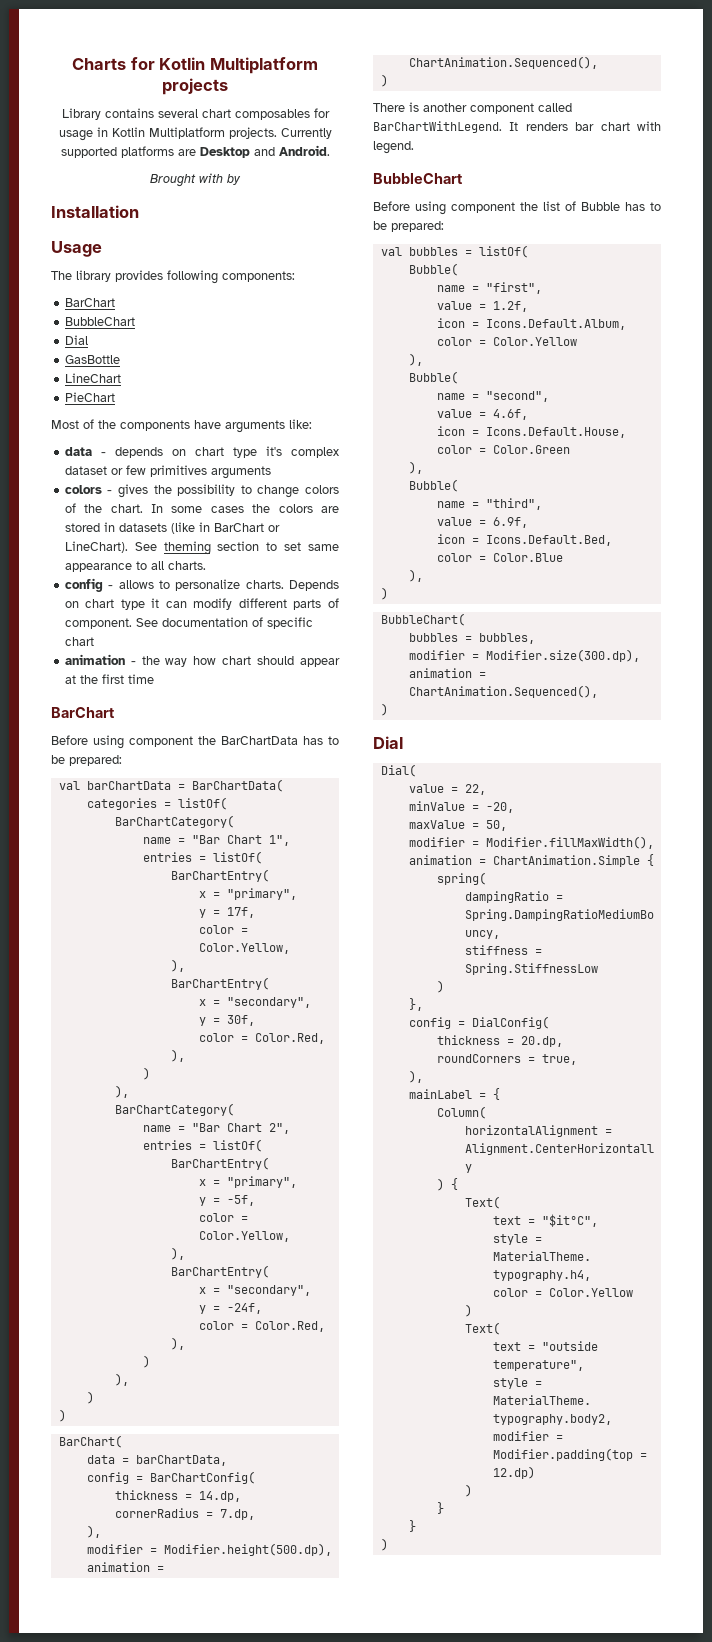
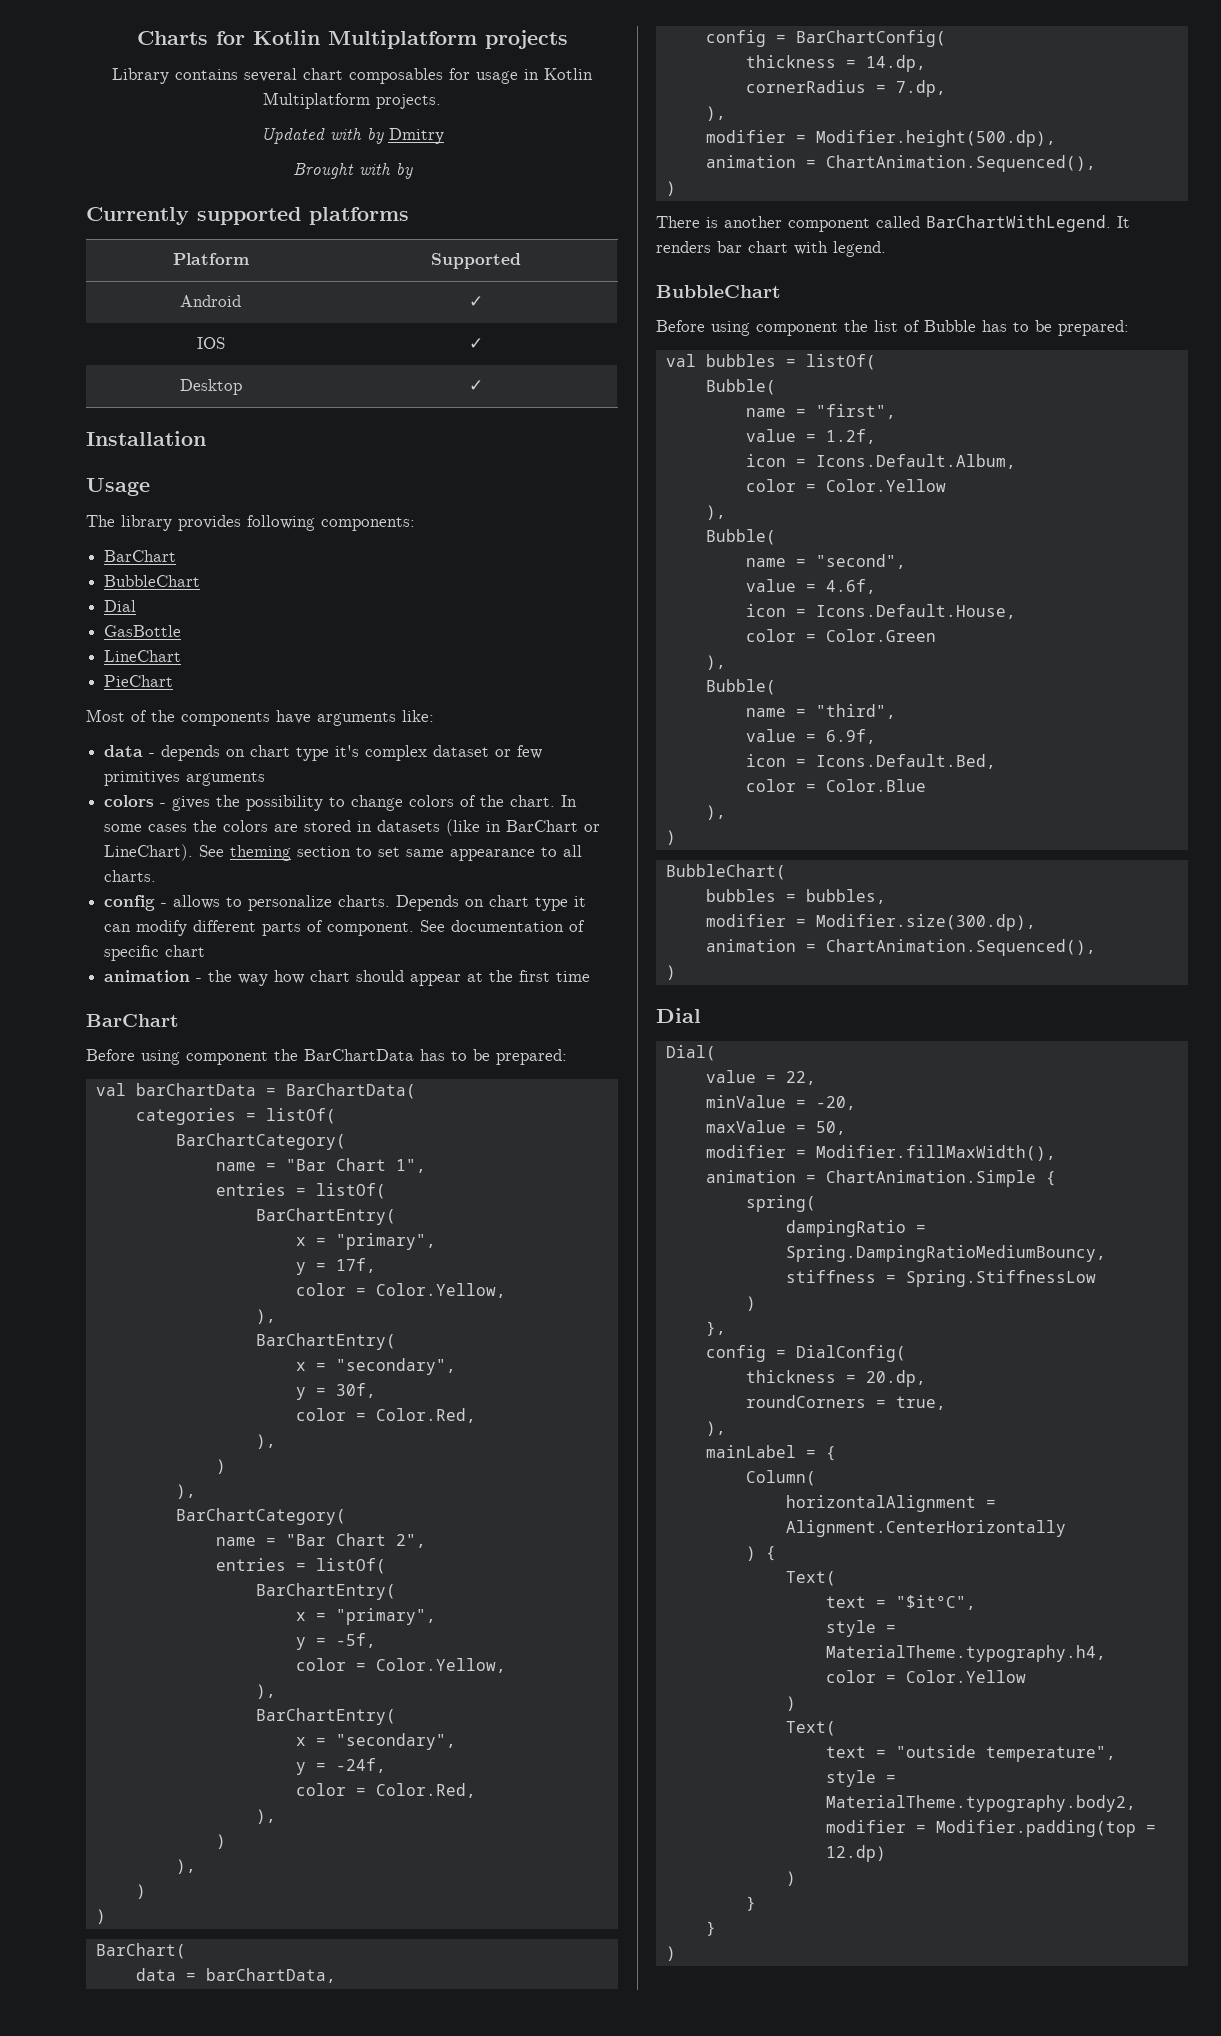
[280,128,332,139] [60,145,330,158] [150,173,241,187] Currently supported platforms are Desktop and Android. // Brought with by -> [260,128,444,144] [292,163,413,179] [86,207,409,225] [172,253,249,265] [430,253,521,269] [180,295,241,307] [468,296,483,307] [196,337,225,349] [468,338,483,349] [179,379,242,395] [468,380,483,391] // Updated with by Dmitry // Brought with by // Currently supported platforms // Platform | Supported // Android | ✓ // IOS | ✓ // Desktop | ✓

